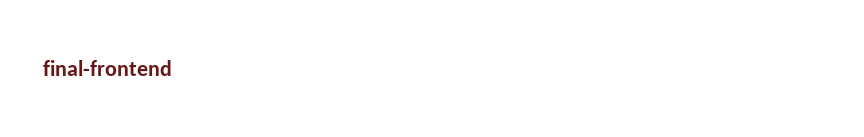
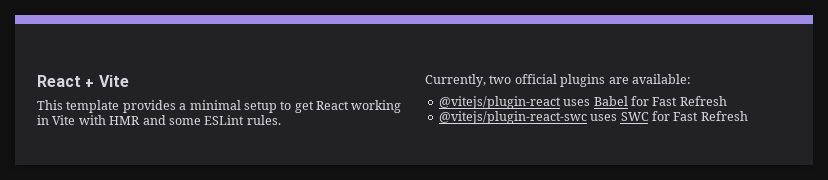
[43,60,172,76] final-frontend -> [37,75,129,87] [37,100,402,113] [37,115,281,125] [425,74,691,87] [438,96,727,109] [438,111,748,124] React + Vite // This template provides a minimal setup to get React working in Vite with HMR and some ESLint rules. // Currently, two official plugins are available: // @vitejs/plugin-react uses Babel for Fast Refresh // @vitejs/plugin-react-swc uses SWC for Fast Refresh

